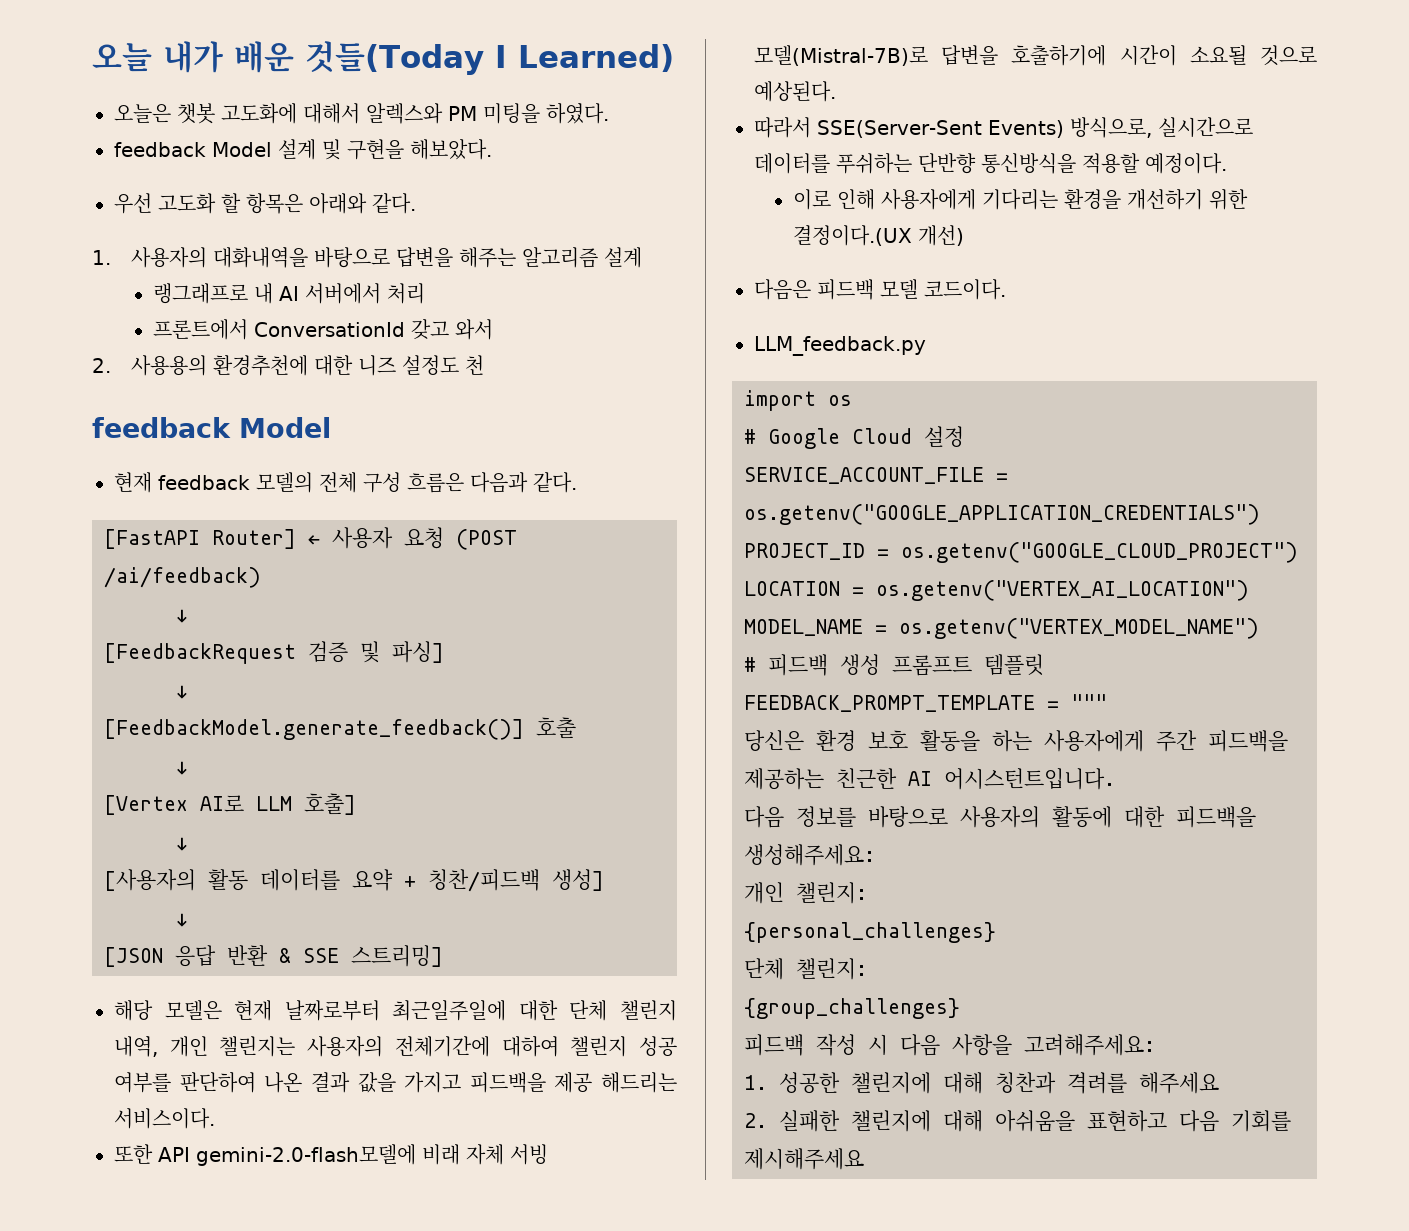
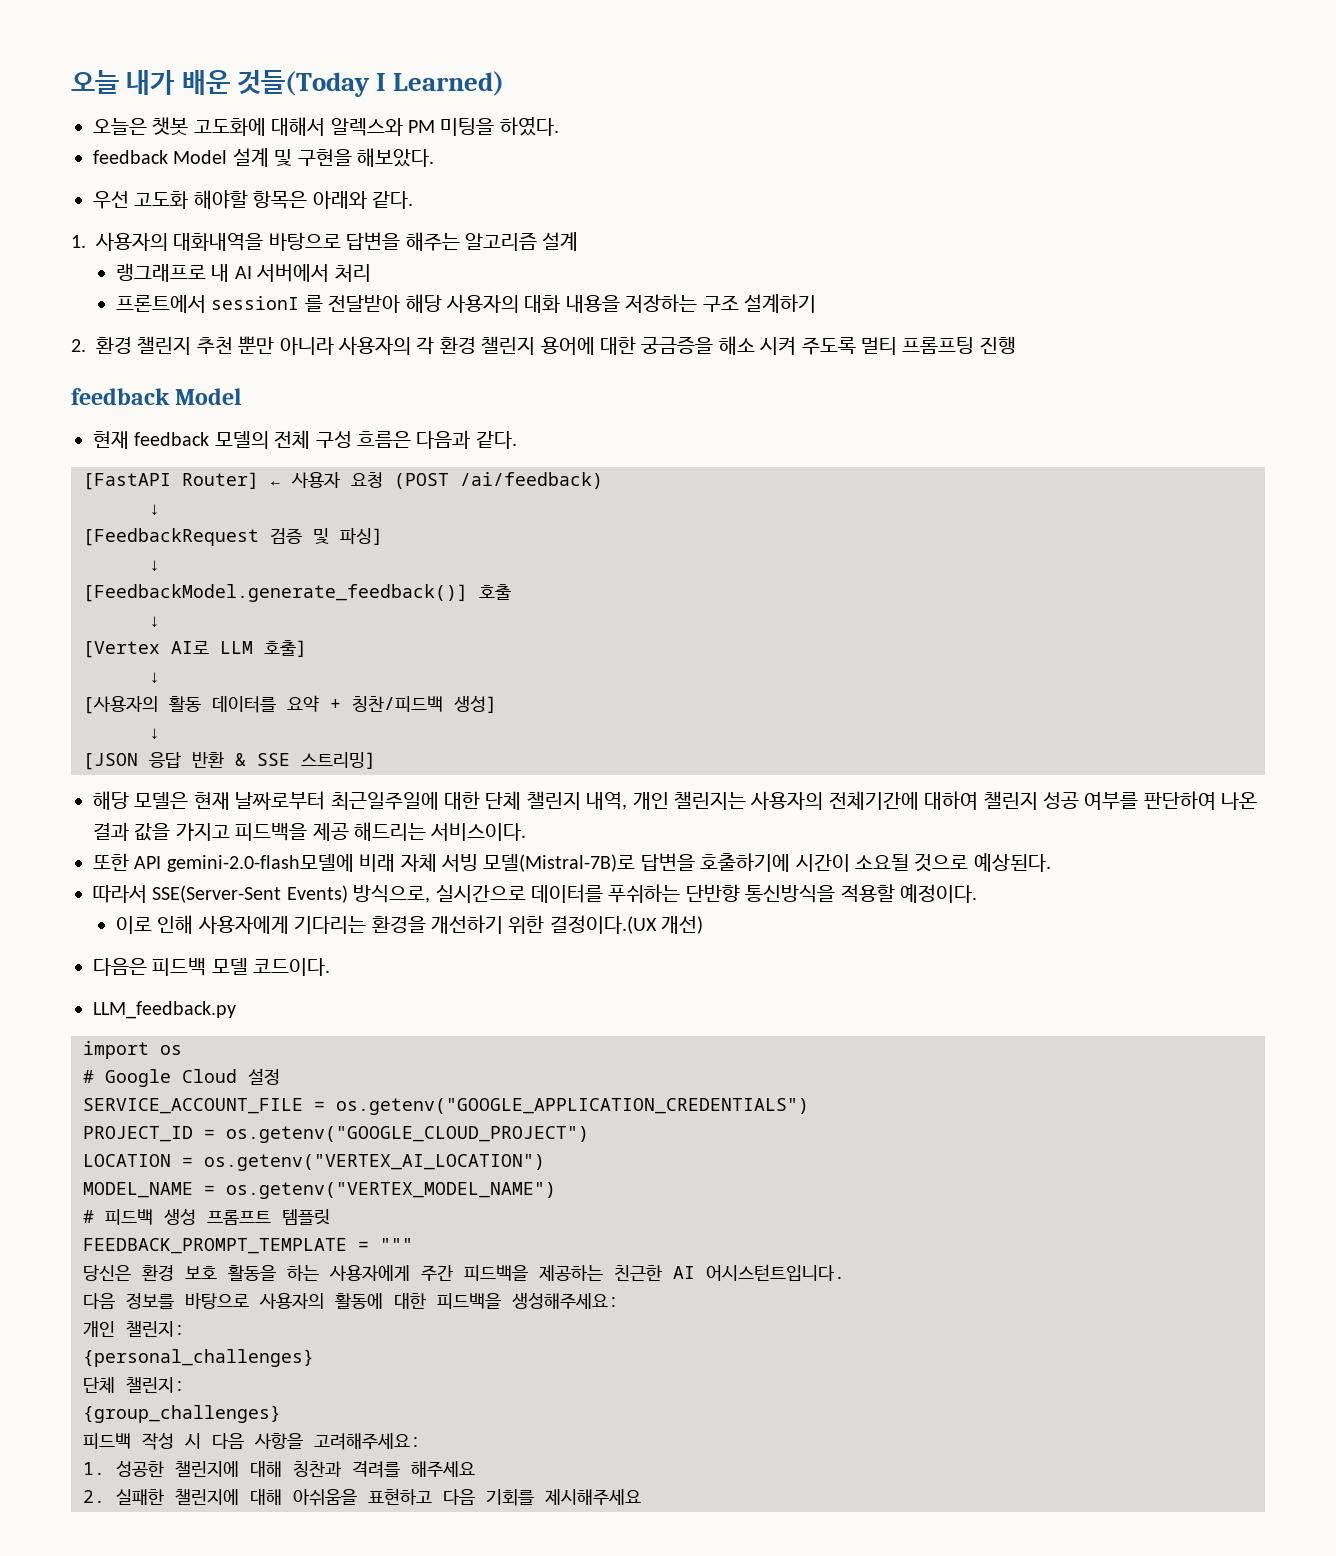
[221,193,241,213] 할 -> [193,190,248,209] 해야할
[253,319,493,340] [92,355,484,376] ConversationId 갖고 와서 // 2. 사용용의 환경추천에 대한 니즈 설정도 천 -> [211,294,817,313] [71,336,1016,355] sessionI 를 전달받아 해당 사용자의 대화 내용을 저장하는 구조 설계하기 // 2. 환경 챌린지 추천 뿐만 아니라 사용자의 각 환경 챌린지 용어에 대한 궁금증을 해소 시켜 주도록 멀티 프롬프팅 진행

